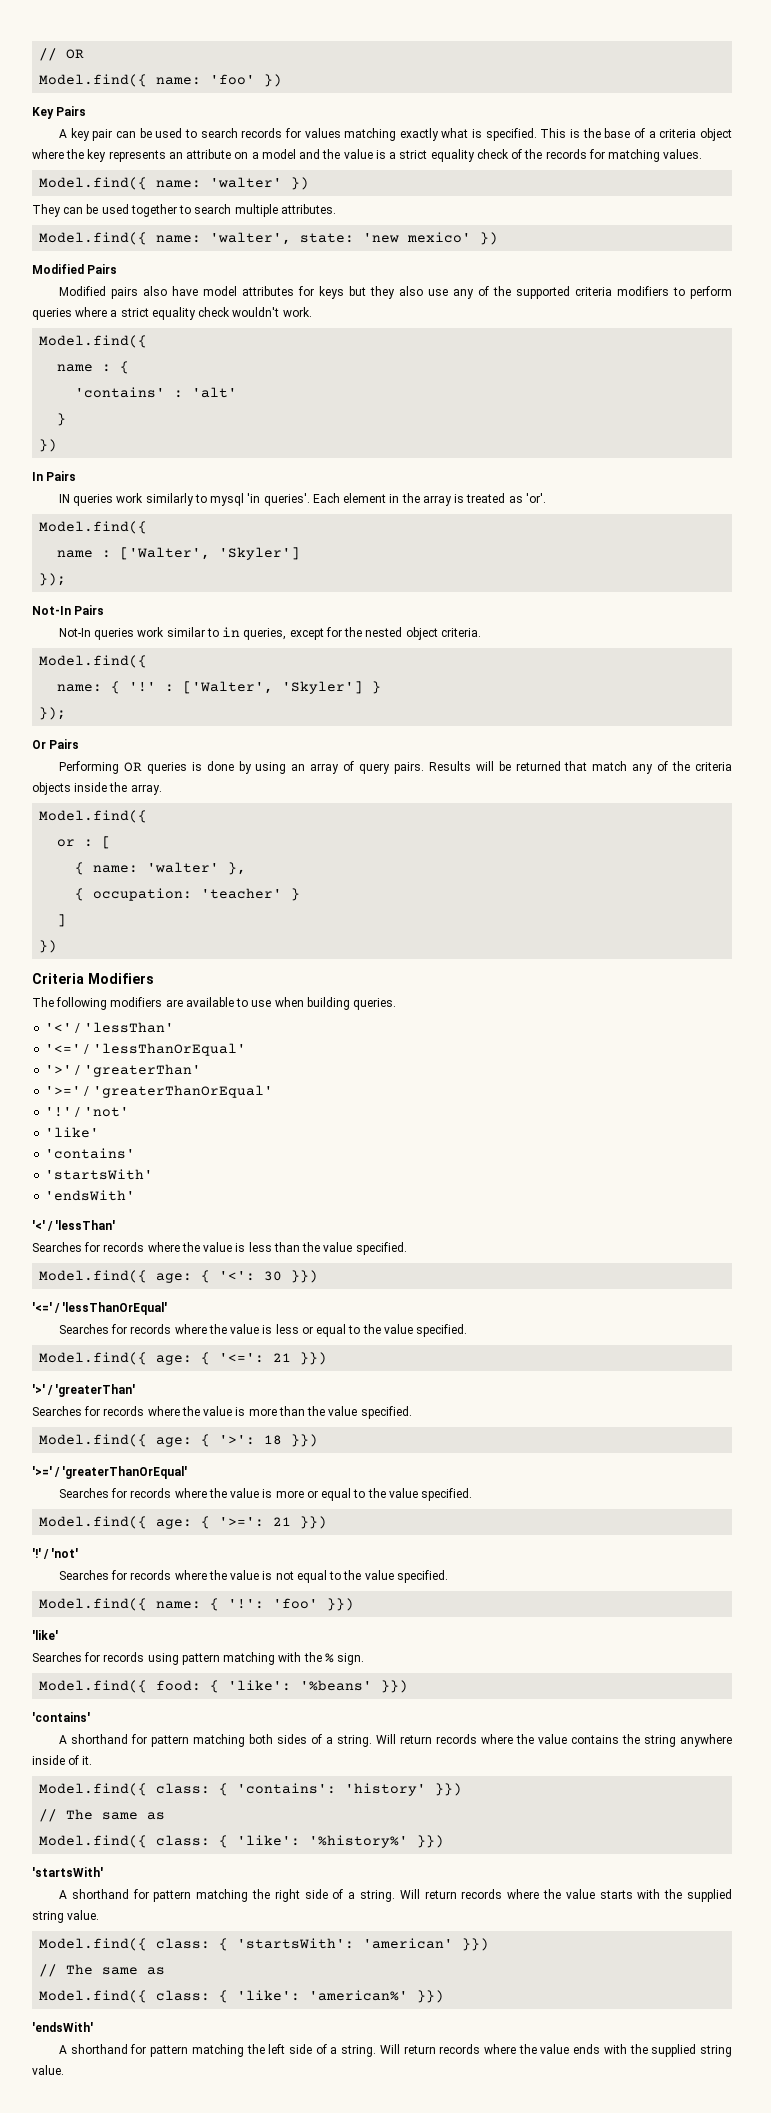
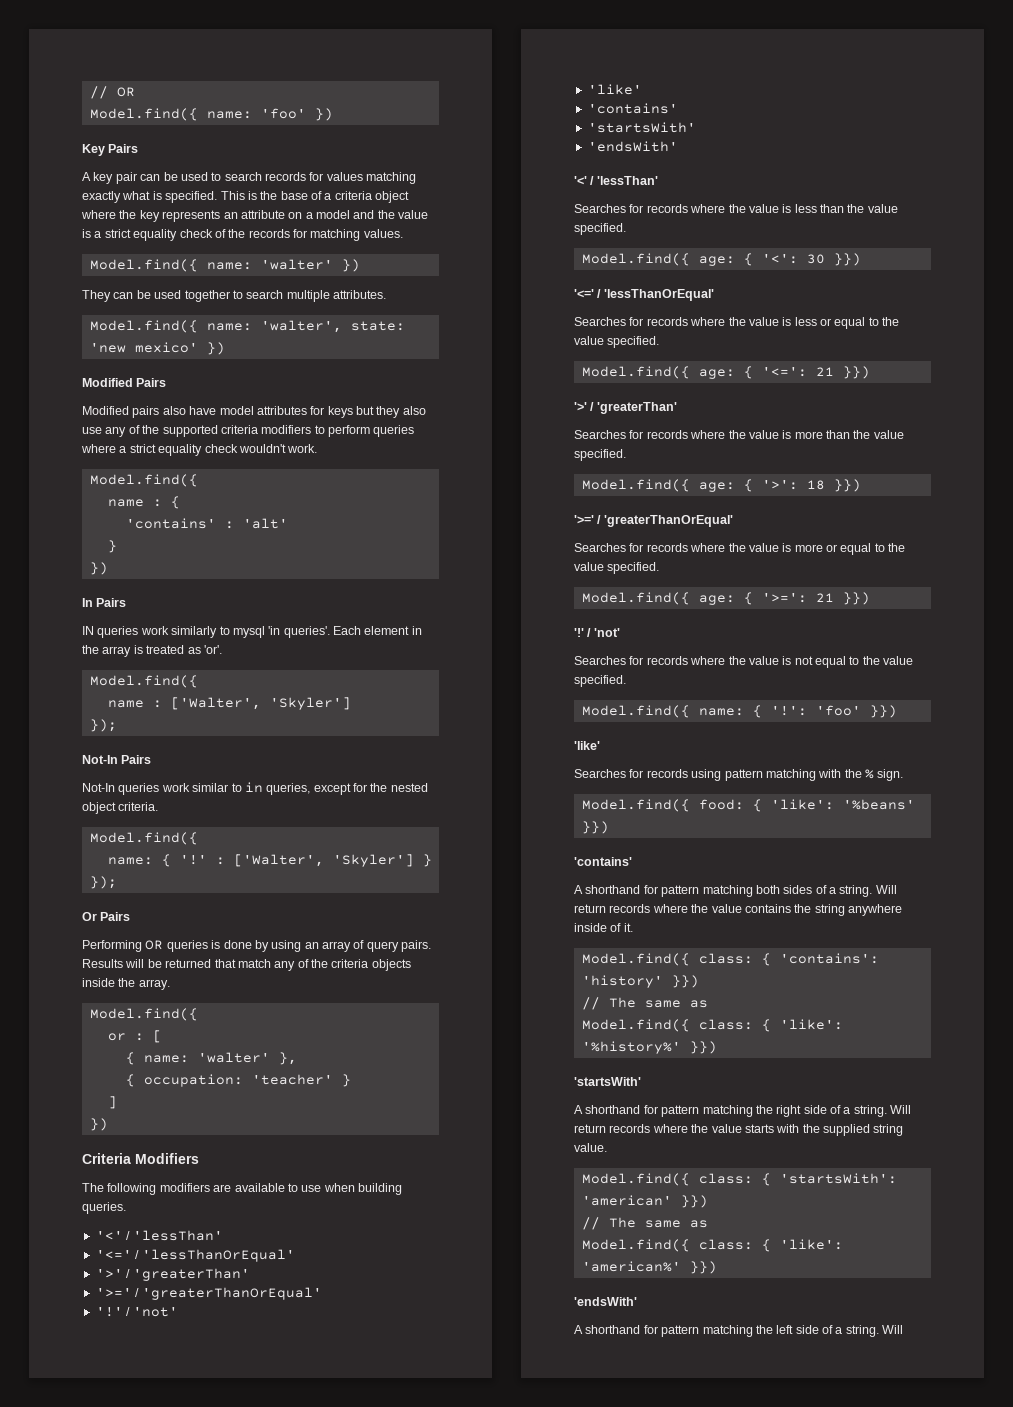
[403,2044,732,2057] [32,2065,64,2075] return records where the value ends with the supplied string value. -> (904, 1329) none

